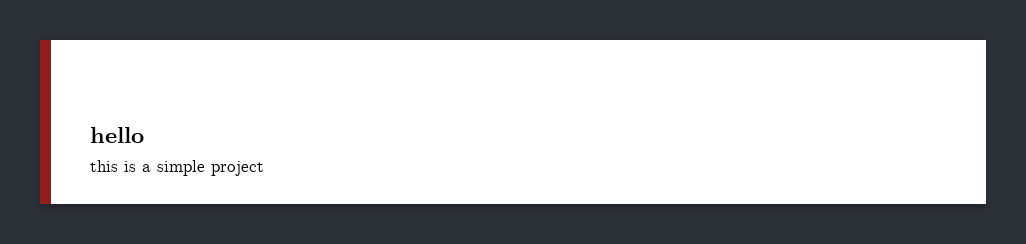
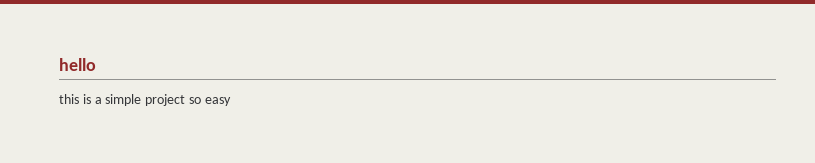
(264, 168) none -> [188,97,231,106] so easy

